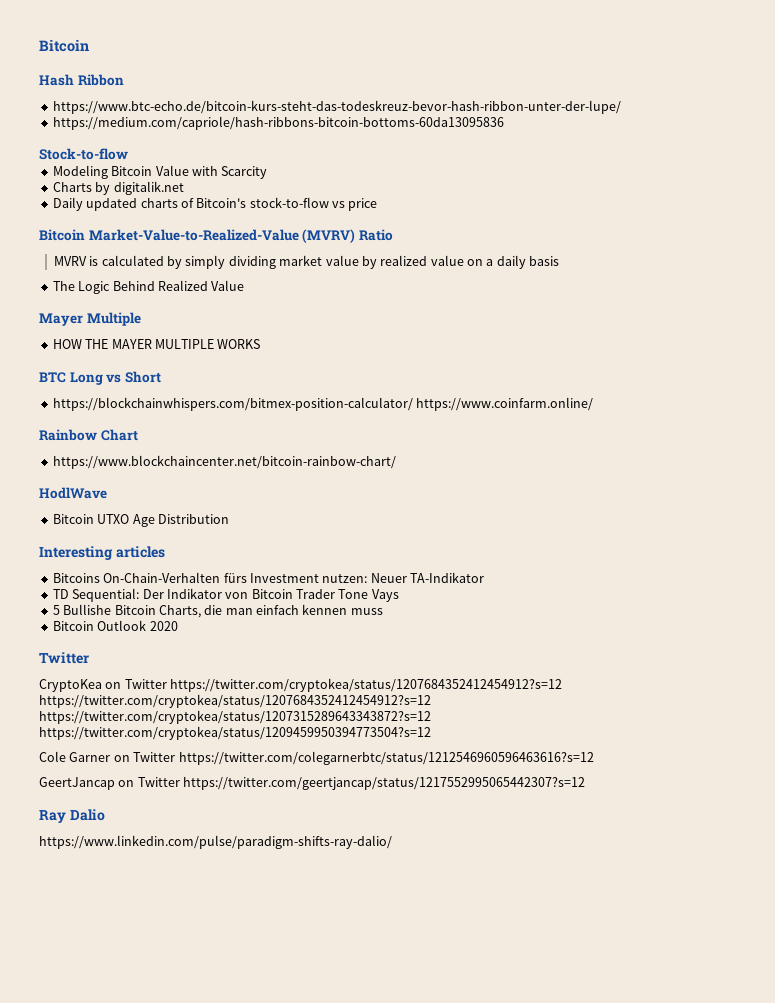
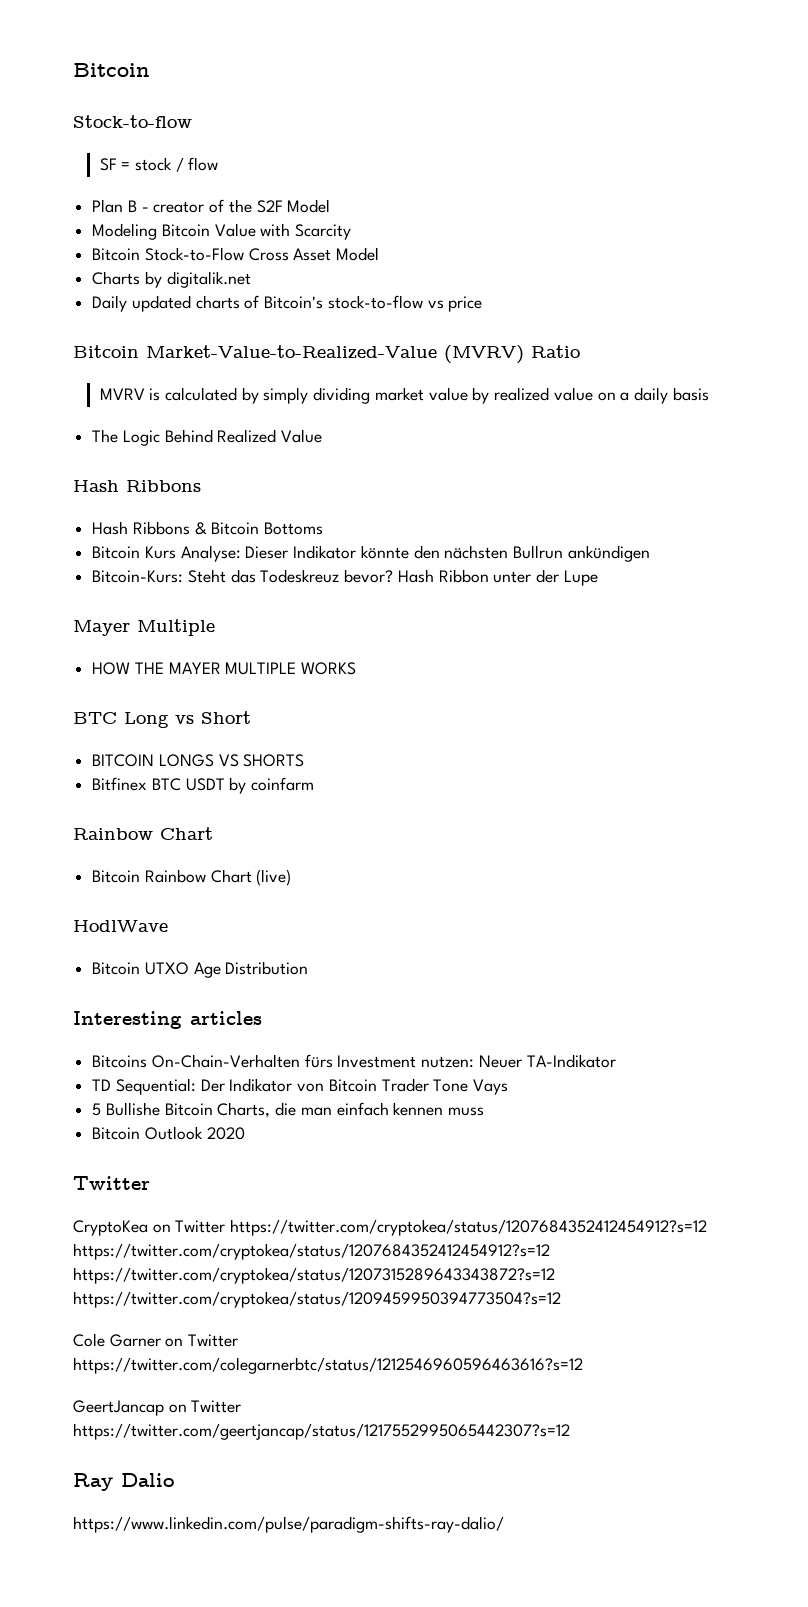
[39,74,124,86] [52,100,621,114] [52,116,504,130] [39,148,128,160] Hash Ribbon // https://www.btc-echo.de/bitcoin-kurs-steht-das-todeskreuz-bevor-hash-ribbon-unter-der-lupe/ // https://medium.com/capriole/hash-ribbons-bitcoin-bottoms-60da13095836 // Stock-to-flow -> [73,115,192,128] [99,157,219,172] [92,199,331,213] Stock-to-flow // SF = stock / flow // Plan B - creator of the S2F Model
(268, 172) none -> [92,247,380,261] // Bitcoin Stock-to-Flow Cross Asset Model
(245, 285) none -> [73,480,201,492] [92,521,324,535] [92,545,650,562] [92,569,598,586] // Hash Ribbons // Hash Ribbons & Bitcoin Bottoms // Bitcoin Kurs Analyse: Dieser Indikator könnte den nächsten Bullrun ankündigen // Bitcoin-Kurs: Steht das Todeskreuz bevor? Hash Ribbon unter der Lupe
[52,397,594,411] [39,429,138,441] [52,455,396,469] https://blockchainwhispers.com/bitmex-position-calculator/ https://www.coinfarm.online/ // Rainbow Chart // https://www.blockchaincenter.net/bitcoin-rainbow-chart/ -> [92,754,305,767] [92,777,315,794] [73,827,213,840] [92,869,292,886] BITCOIN LONGS VS SHORTS // Bitfinex BTC USDT by coinfarm // Rainbow Chart // Bitcoin Rainbow Chart (live)

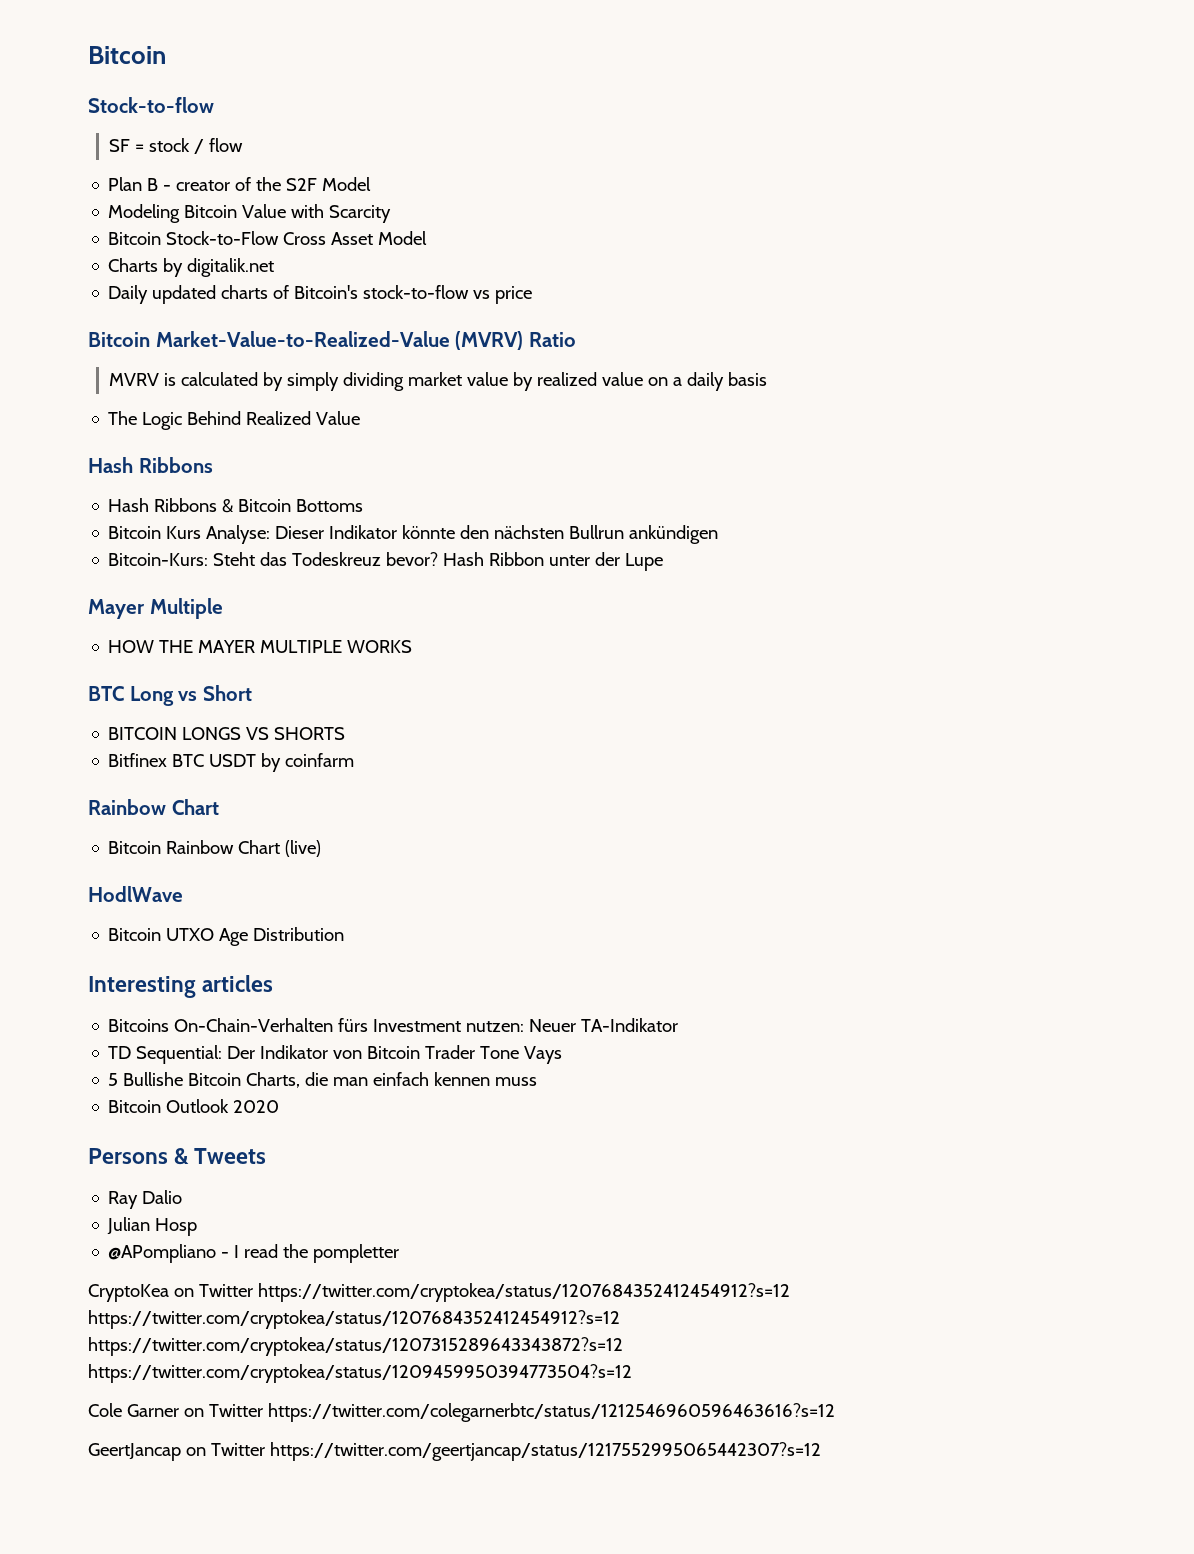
[73,1176,150,1190] Twitter -> [88,1148,267,1165] [108,1190,183,1209] [107,1217,198,1236] [108,1244,400,1263] Persons & Tweets // Ray Dalio // Julian Hosp // @APompliano - I read the pompletter
[73,1473,175,1491] [73,1516,504,1533] // Ray Dalio // https://www.linkedin.com/pulse/paradigm-shifts-ray-dalio/ -> (821, 1451) none

